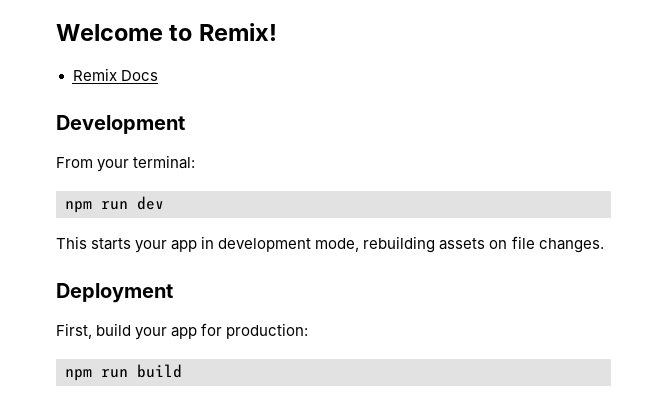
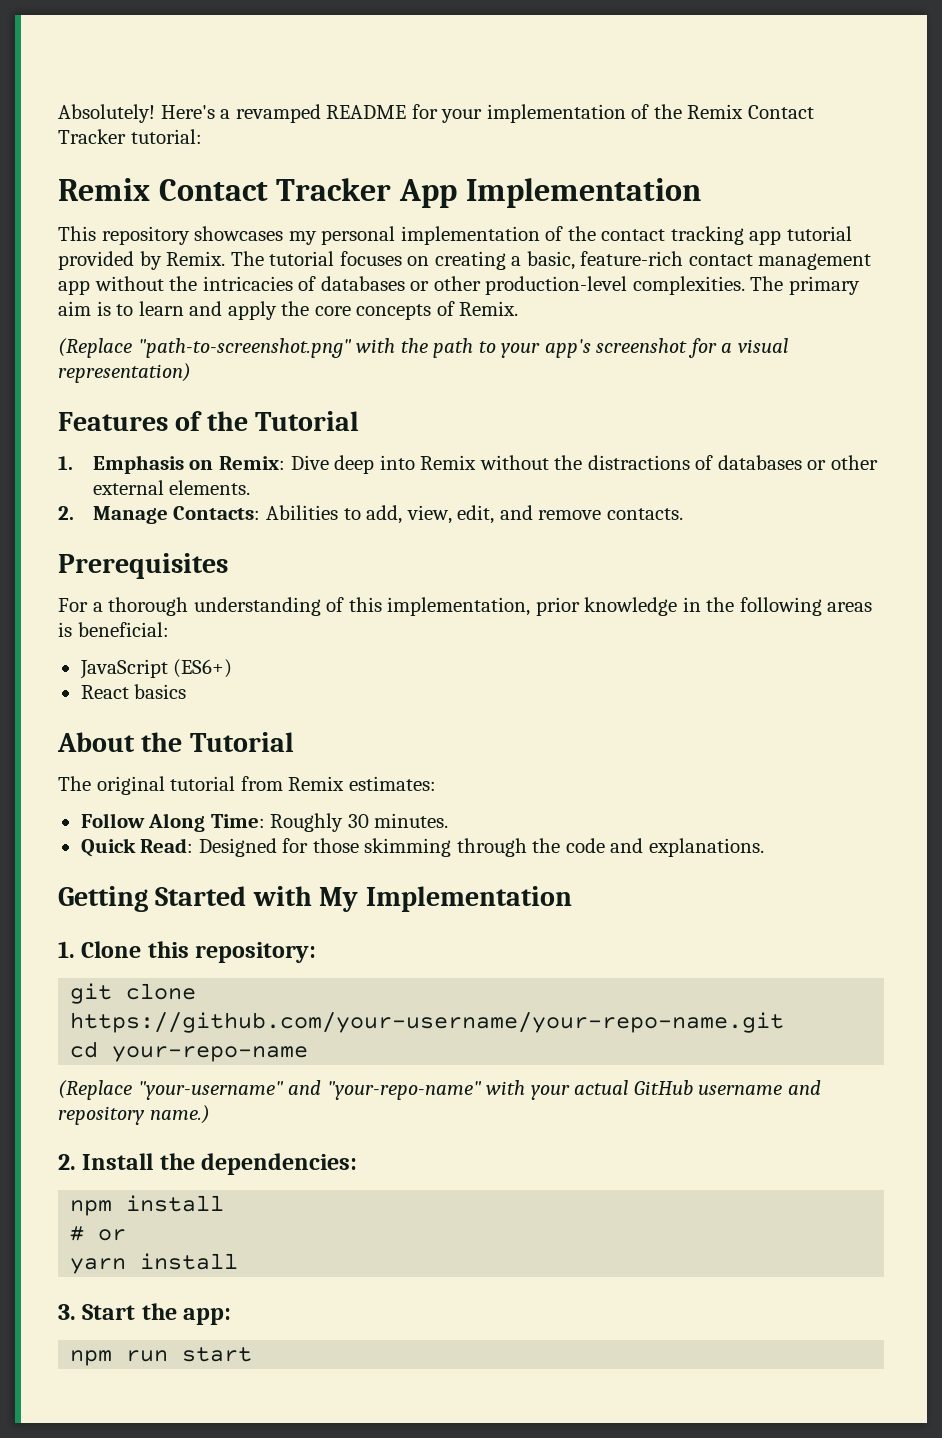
[56,23,277,41] [72,68,158,81] [56,115,185,134] [56,155,196,172] [65,196,164,213] [56,236,604,253] [56,283,173,303] [56,323,309,340] [65,364,182,381] Welcome to Remix! // Remix Docs // Development // From your terminal: // npm run dev // This starts your app in development mode, rebuilding assets on file changes. // Deployment // First, build your app for production: // npm run build -> [58,104,814,123] [58,129,202,144] [58,178,701,208] [58,226,852,245] [58,251,872,270] [58,276,860,295] [58,301,519,320] [58,338,788,358] [58,363,191,383] [58,411,360,431] [58,455,878,474] [92,480,251,495] [58,505,683,524] [58,553,228,579] [58,597,873,616] [58,622,169,637] [79,659,233,679] [80,684,187,699] [57,732,294,752] [58,776,436,795] [80,813,449,832] [80,838,764,857] [58,886,572,912] [58,941,317,963] [70,983,197,1004] [70,1012,785,1033] [70,1041,309,1062] [58,1080,821,1100] [58,1105,210,1125] [58,1153,358,1175] [70,1195,225,1216] [70,1226,127,1241] [70,1253,239,1274] [58,1303,232,1325] [70,1347,253,1366] Absolutely! Here's a revamped README for your implementation of the Remix Contact Tracker tutorial: // Remix Contact Tracker App Implementation // This repository showcases my personal implementation of the contact tracking app tutorial provided by Remix. The tutorial focuses on creating a basic, feature-rich contact management app without the intricacies of databases or other production-level complexities. The primary aim is to learn and apply the core concepts of Remix. // (Replace "path-to-screenshot.png" with the path to your app's screenshot for a visual representation) // Features of the Tutorial // 1. Emphasis on Remix: Dive deep into Remix without the distractions of databases or other external elements. // 2. Manage Contacts: Abilities to add, view, edit, and remove contacts. // Prerequisites // For a thorough understanding of this implementation, prior knowledge in the following areas is beneficial: // JavaScript (ES6+) // React basics // About the Tutorial // The original tutorial from Remix estimates: // Follow Along Time: Roughly 30 minutes. // Quick Read: Designed for those skimming through the code and explanations. // Getting Started with My Implementation // 1. Clone this repository: // git clone https://github.com/your-username/your-repo-name.git // cd your-repo-name // (Replace "your-username" and "your-repo-name" with your actual GitHub username and repository name.) // 2. Install the dependencies: // npm install // # or // yarn install // 3. Start the app: // npm run start

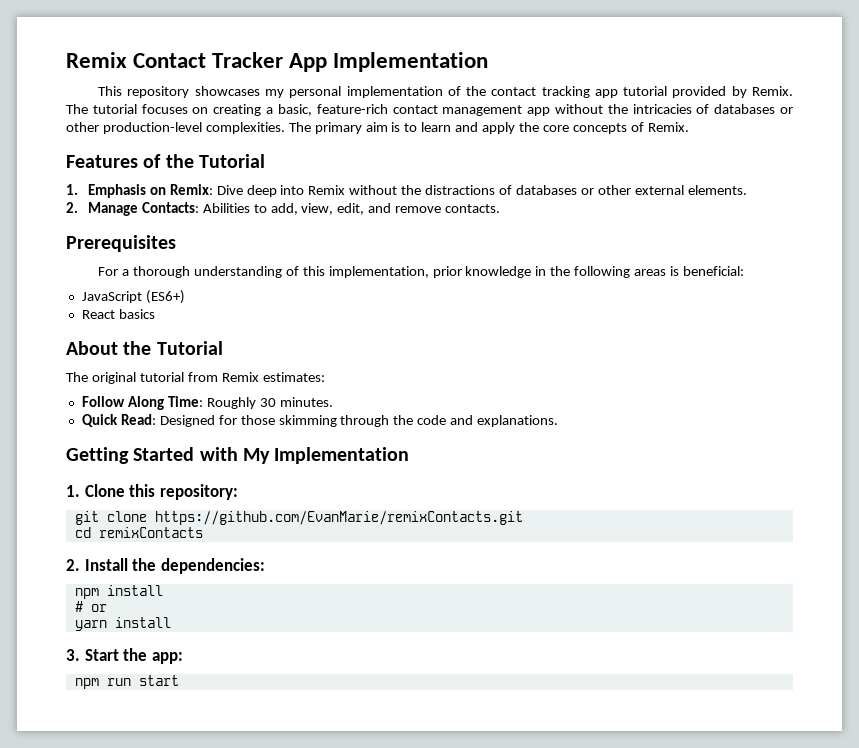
[58,104,814,123] [58,129,202,144] Absolutely! Here's a revamped README for your implementation of the Remix Contact Tracker tutorial: // -> (66, 60) none
[58,338,788,358] [58,363,191,383] // (Replace "path-to-screenshot.png" with the path to your app's screenshot for a visual representation) -> (689, 127) none
[70,1012,785,1033] https://github.com/your-username/your-repo-name.git -> [154,511,523,525] https://github.com/EvanMarie/remixContacts.git
[112,1046,309,1062] [58,1080,821,1100] [58,1105,210,1125] your-repo-name // (Replace "your-username" and "your-repo-name" with your actual GitHub username and repository name.) -> [98,527,203,538] remixContacts

